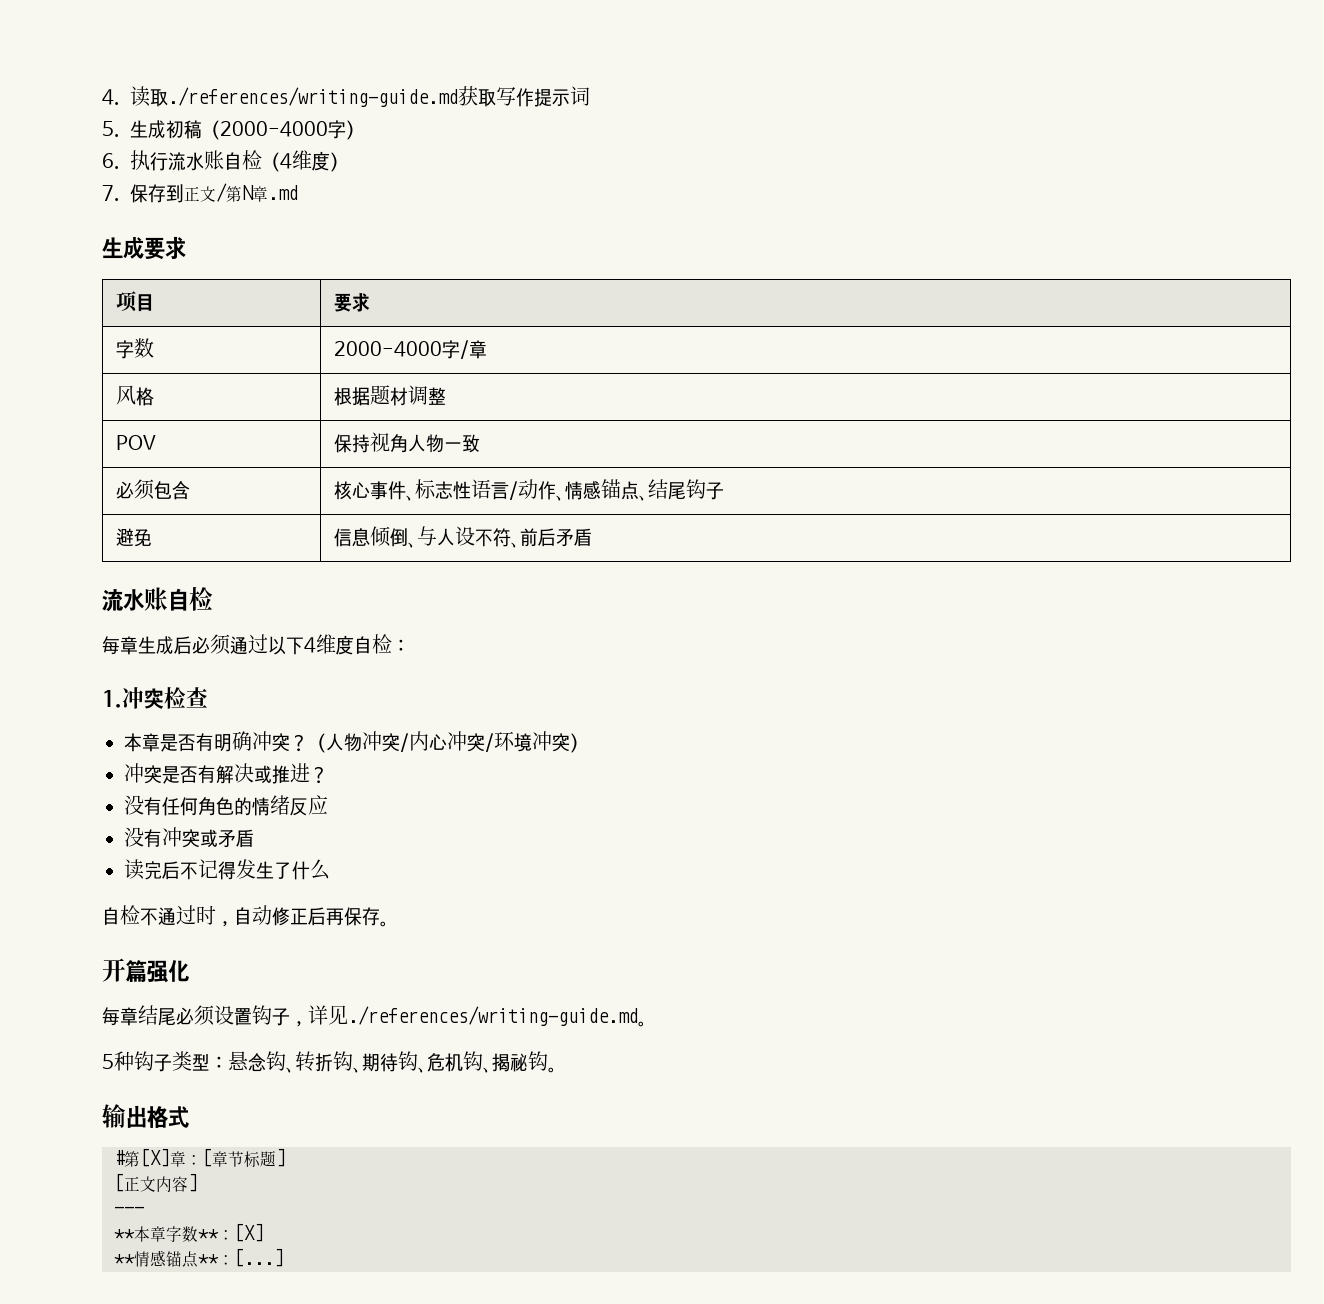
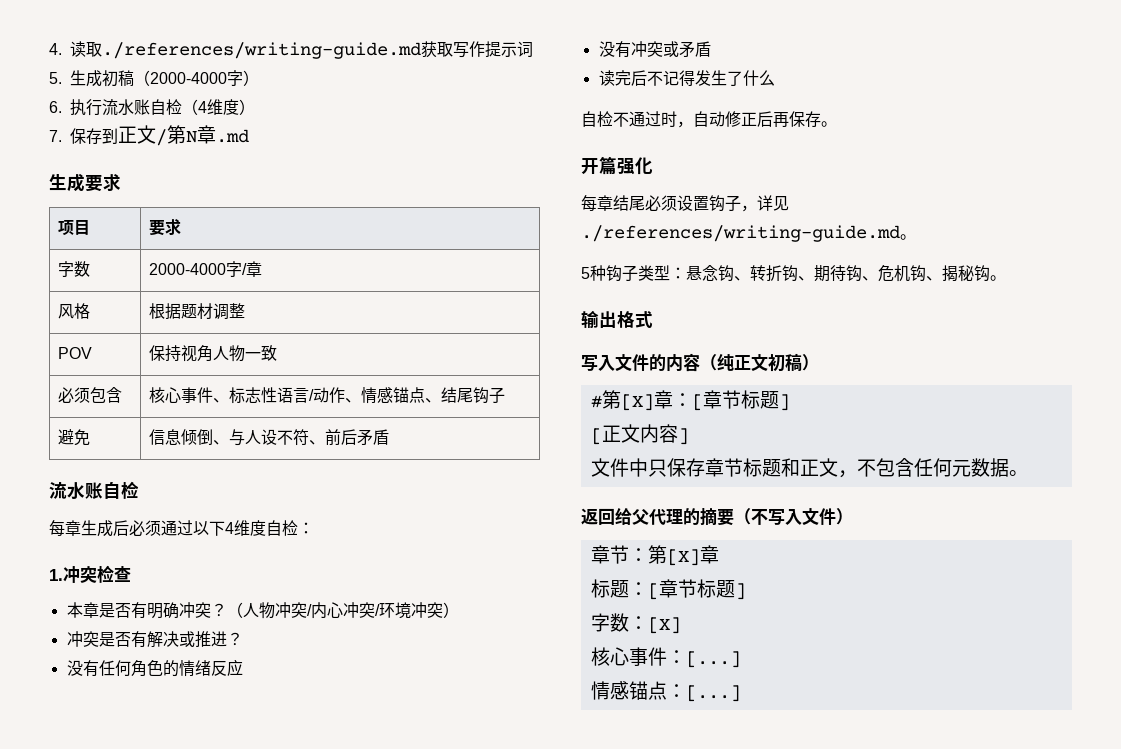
(189, 1117) none -> [581,353,819,372] // 写入文件的内容（纯正文初稿）
[114,1206,144,1214] [114,1223,264,1242] [114,1250,219,1268] --- // **本章字数**：[X] // **情感锚点** -> [590,458,1028,478] [581,508,853,526] [590,545,719,566] [590,579,746,600] [590,613,681,634] [590,647,741,668] [590,681,667,700] 文件中只保存章节标题和正文，不包含任何元数据。 // 返回给父代理的摘要（不写入文件） // 章节：第[X]章 // 标题：[章节标题] // 字数：[X] // 核心事件：[...] // 情感锚点

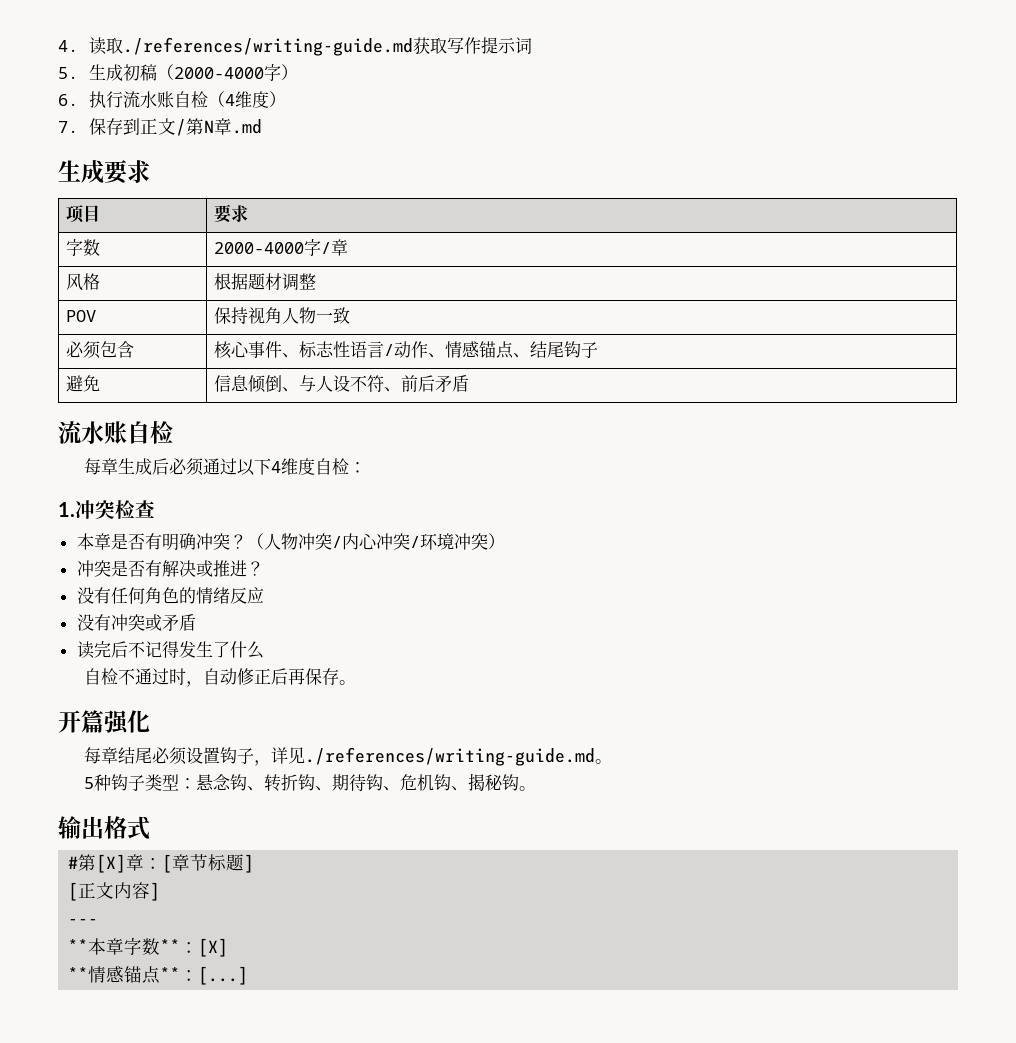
[581,353,819,372] // 写入文件的内容（纯正文初稿） -> (150, 828) none
[590,458,1028,478] [581,508,853,526] [590,545,719,566] [590,579,746,600] [590,613,681,634] [590,647,741,668] [590,681,667,700] 文件中只保存章节标题和正文，不包含任何元数据。 // 返回给父代理的摘要（不写入文件） // 章节：第[X]章 // 标题：[章节标题] // 字数：[X] // 核心事件：[...] // 情感锚点 -> [68,919,99,925] [68,937,229,957] [68,966,181,984] --- // **本章字数**：[X] // **情感锚点**

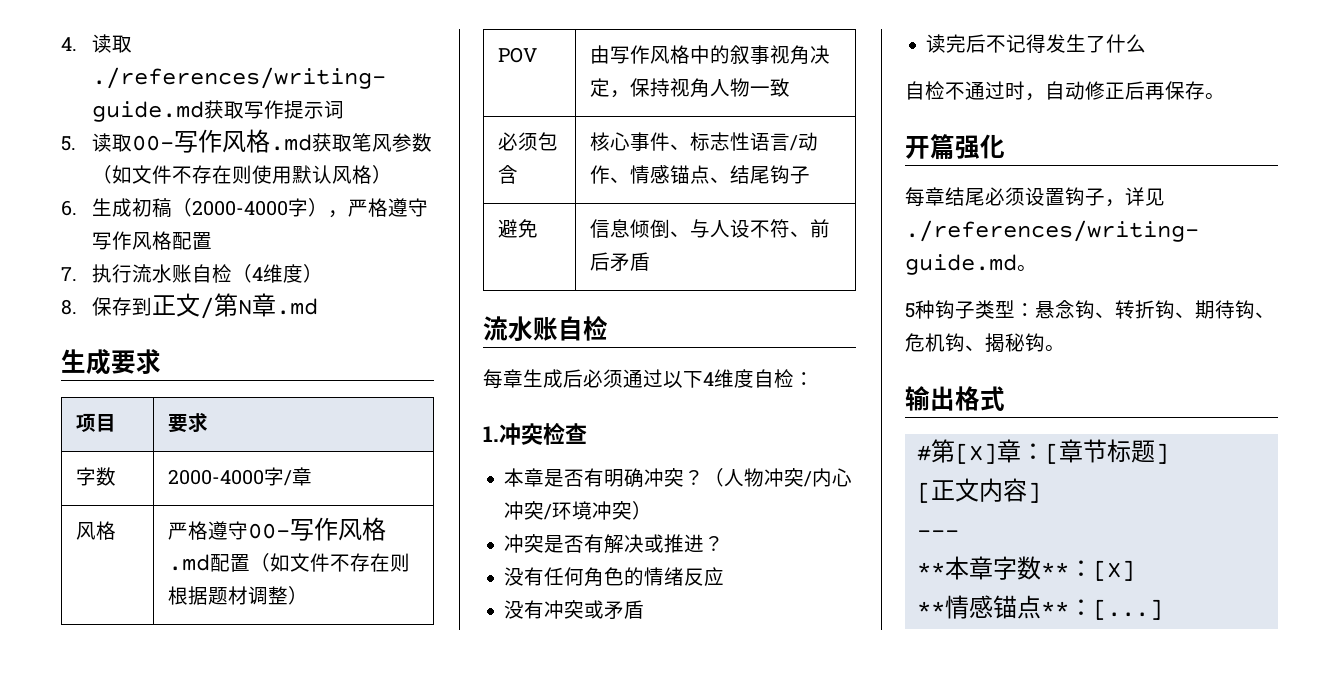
(78, 73) none -> [91,129,432,153] [91,165,392,184] [61,200,77,216] 读取00-写作风格.md获取笔风参数（如文件不存在则使用默认风格） // 6.
[58,94,78,106] // 6. -> [327,198,428,218] [91,231,212,250] [61,267,77,281] ，严格遵守写作风格配置 // 7.
[58,121,78,133] 7. -> [61,299,77,315] 8.
(100, 281) none -> [167,517,386,541] [167,553,410,572] 严格遵守00-写作风格.md配置（如文件不存在则
(316, 281) none -> [287,586,308,605] ）
(96, 316) none -> [589,45,830,65] [589,78,630,98] 由写作风格中的叙事视角决定，

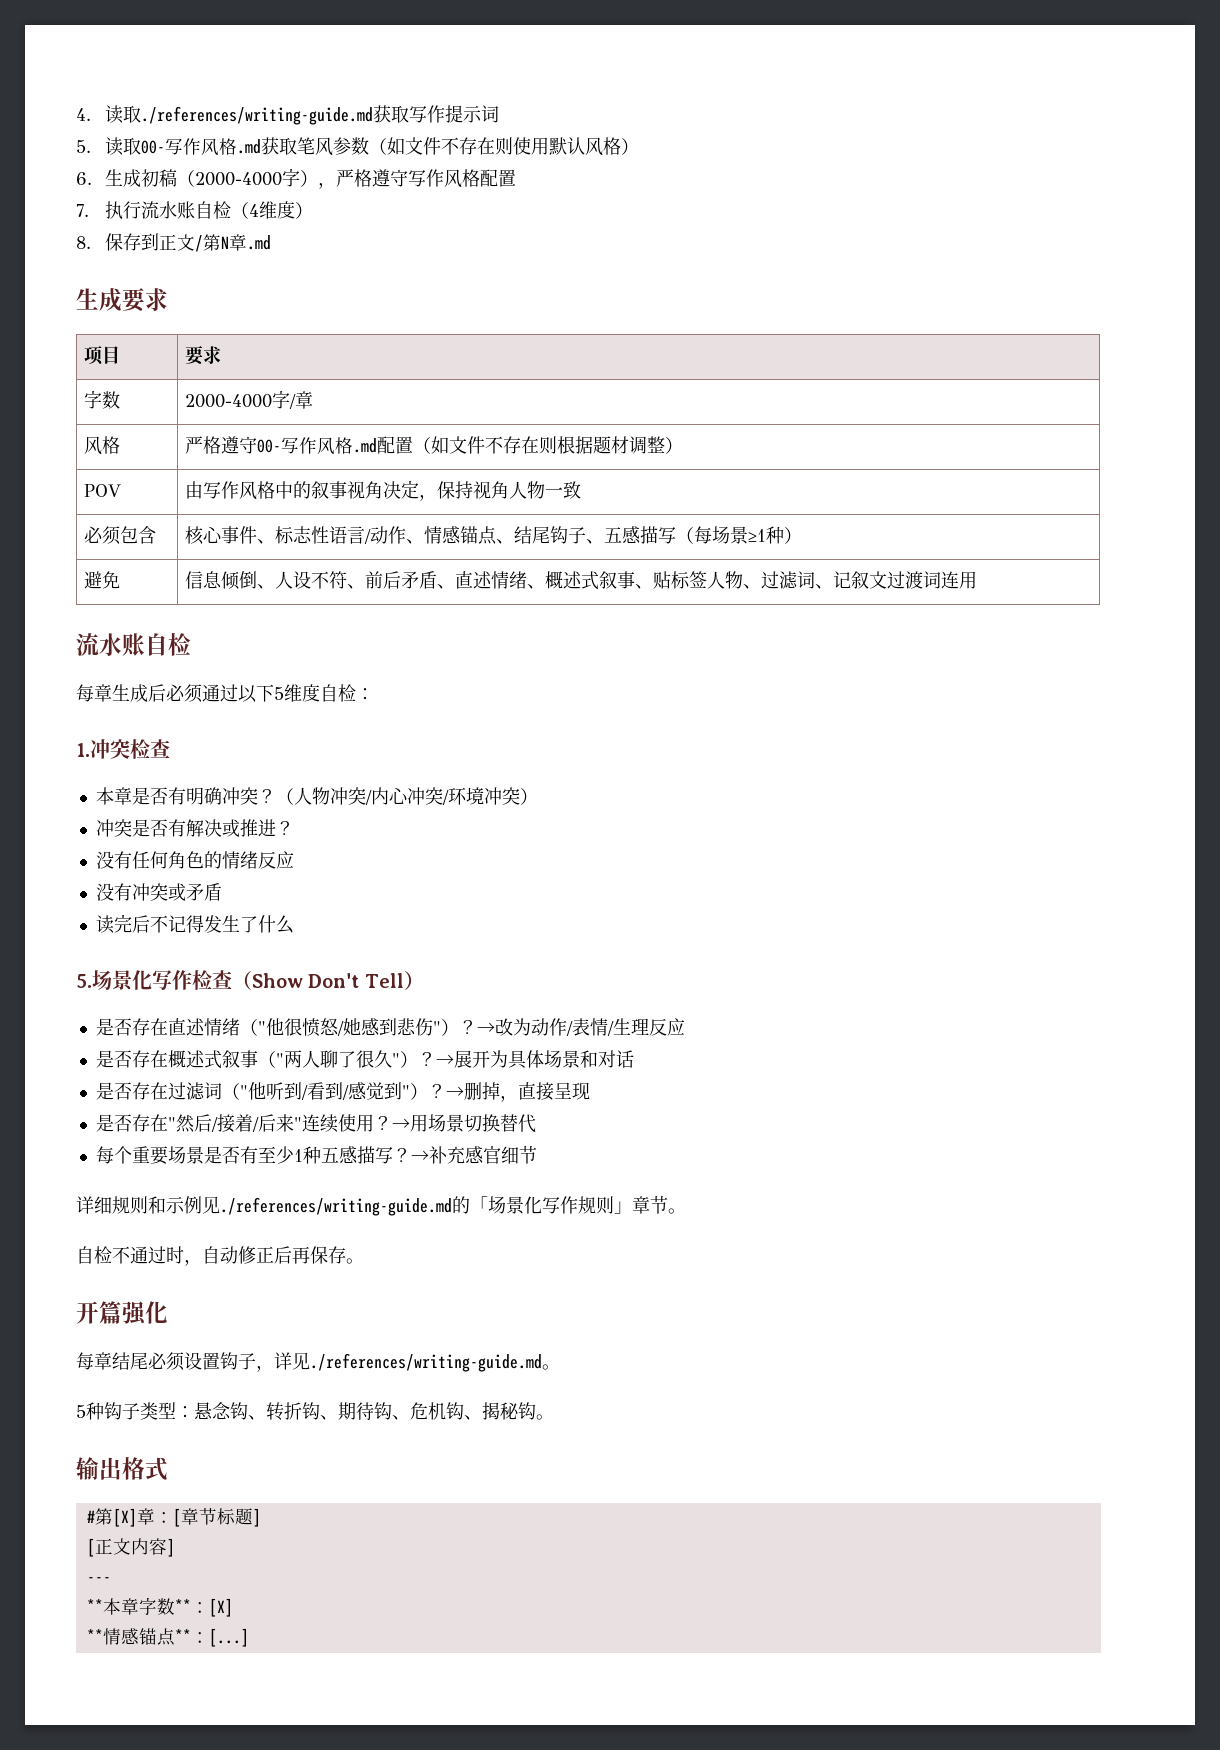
(810, 175) none -> [585,526,802,544] 、五感描写（每场景≥1种）
[689,219,710,238] 与 -> (275, 586) none
(650, 261) none -> [436,571,977,590] 、直述情绪、概述式叙事、贴标签人物、过滤词、记叙文过渡词连用
[703,372,714,386] 4 -> [274,687,284,700] 5
(1147, 43) none -> [76,970,424,991] [95,1018,685,1037] [95,1050,634,1069] [95,1082,590,1102] [95,1114,536,1133] [95,1146,537,1165] [76,1196,686,1216] // 5.场景化写作检查（Show Don't Tell） // 是否存在直述情绪（"他很愤怒/她感到悲伤"）？→改为动作/表情/生理反应 // 是否存在概述式叙事（"两人聊了很久"）？→展开为具体场景和对话 // 是否存在过滤词（"他听到/看到/感觉到"）？→删掉，直接呈现 // 是否存在"然后/接着/后来"连续使用？→用场景切换替代 // 每个重要场景是否有至少1种五感描写？→补充感官细节 // 详细规则和示例见./references/writing-guide.md的「场景化写作规则」章节。

